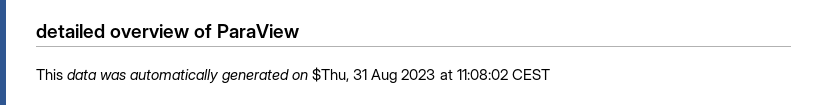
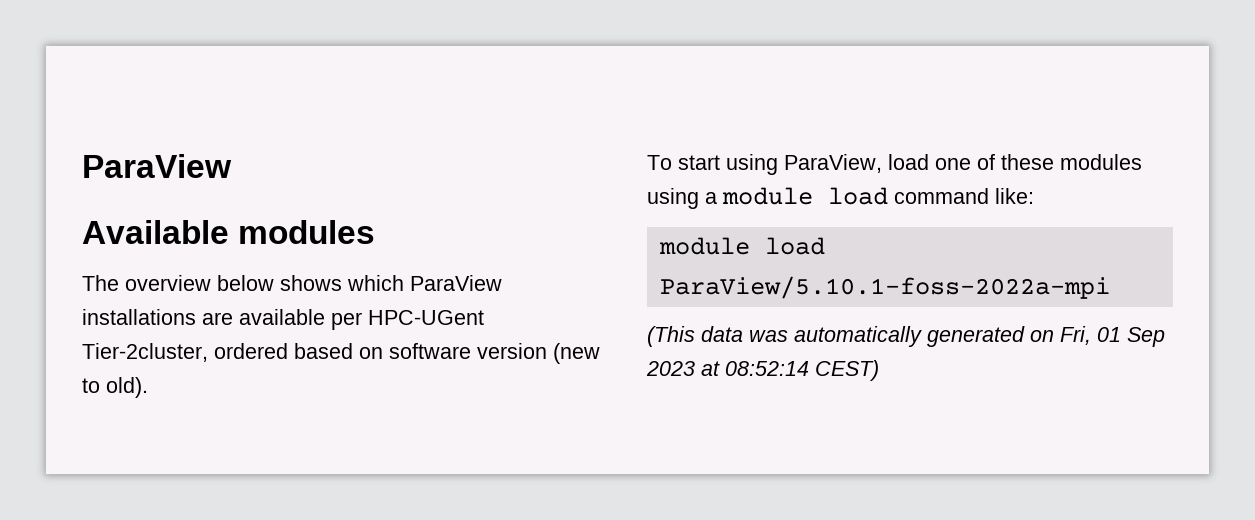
[36,24,300,38] [36,69,63,80] detailed overview of ParaView // This -> [82,154,232,178] [82,220,376,244] [82,275,502,291] [82,309,484,330] [82,343,600,364] [82,377,148,398] [647,154,1142,175] [647,187,1034,209] [658,237,825,255] [659,276,1110,299] [647,326,695,347] ParaView // Available modules // The overview below shows which ParaView installations are available per HPC-UGent Tier-2cluster, ordered based on software version (new to old). // To start using ParaView, load one of these modules using a module load command like: // module load ParaView/5.10.1-foss-2022a-mpi // (This
[312,67,550,83] $Thu, 31 Aug 2023 at 11:08:02 CEST -> [1060,326,1165,347] [646,360,879,381] Fri, 01 Sep 2023 at 08:52:14 CEST)

